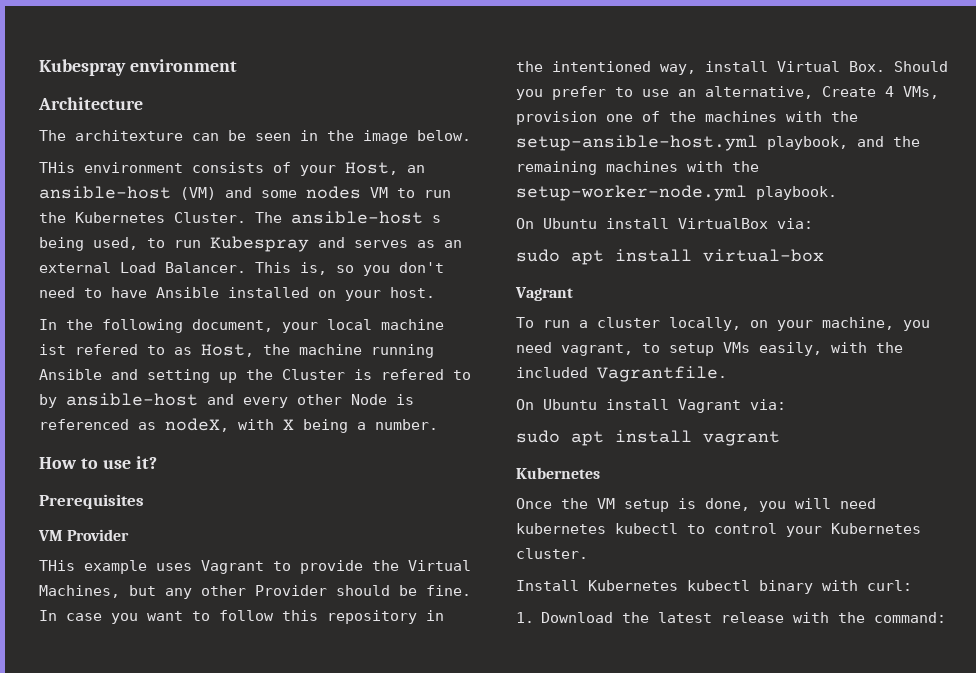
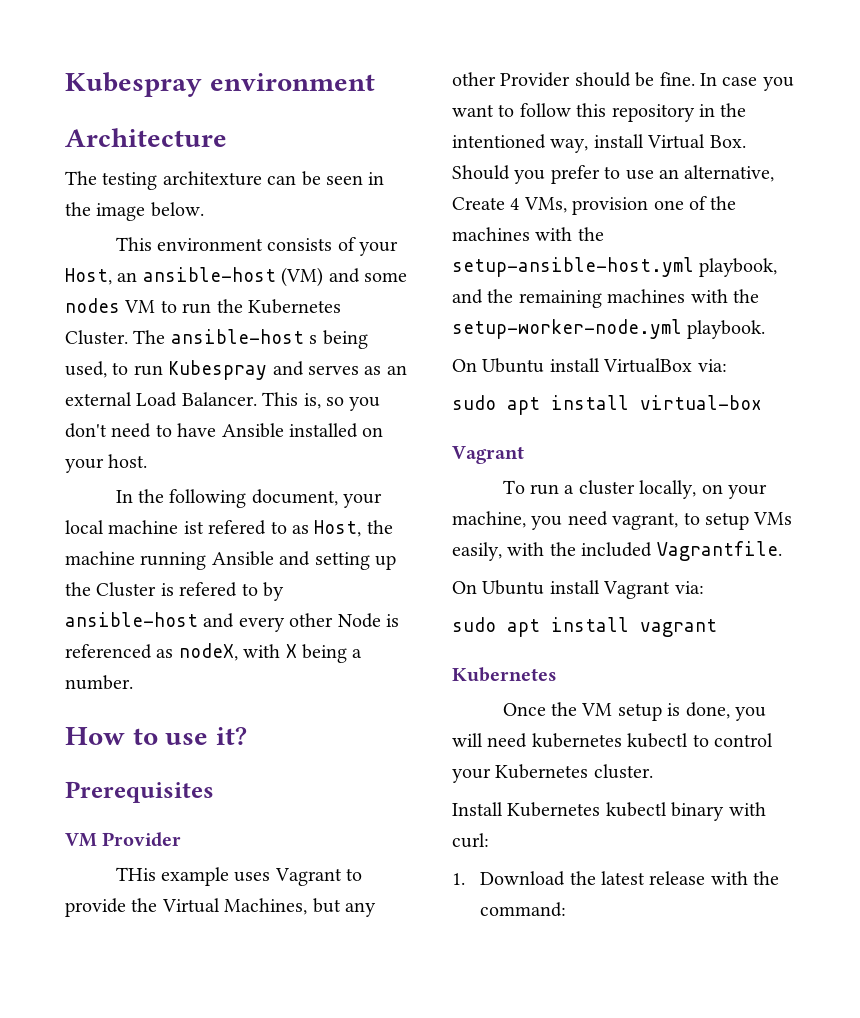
(66, 135) none -> [102,172,158,190] testing
[39,162,75,173] THis -> [115,237,152,251] This

